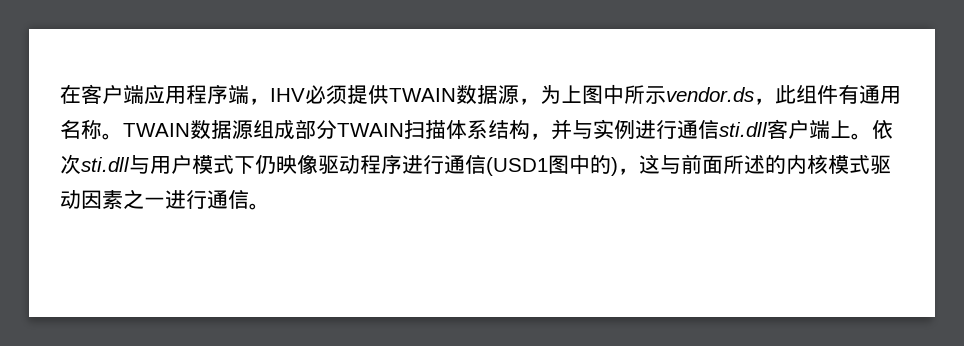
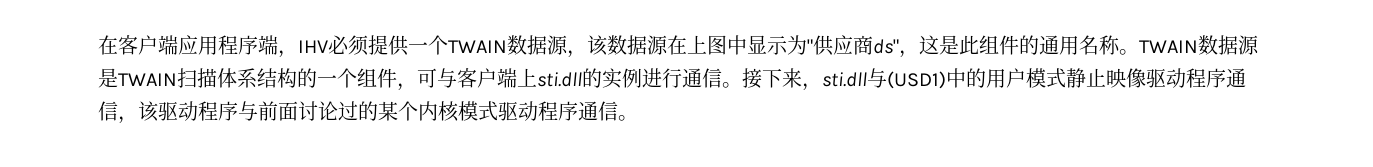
(389, 94) none -> [408,35,448,55] 一个
[540,84,859,105] 为上图中所示vendor.ds，此组件有 -> [587,35,1039,58] 该数据源在上图中显示为"供应商ds"，这是此组件的
[253,119,337,139] 组成部分 -> [98,68,118,88] 是
[530,119,893,140] [60,154,150,174] ，并与实例进行通信sti.dll客户端上。依次sti.dll与 -> [297,68,986,91] 的一个组件，可与客户端上sti.dll的实例进行通信。接下来，sti.dll与(USD1)中的
[234,155,276,174] 下仍 -> [1066,68,1106,88] 静止
[402,154,891,176] [60,190,207,210] 进行通信(USD1图中的)，这与前面所述的内核模式驱动因素之一进行 -> [1226,68,1246,88] [98,101,578,124] 通信，该驱动程序与前面讨论过的某个内核模式驱动程序

